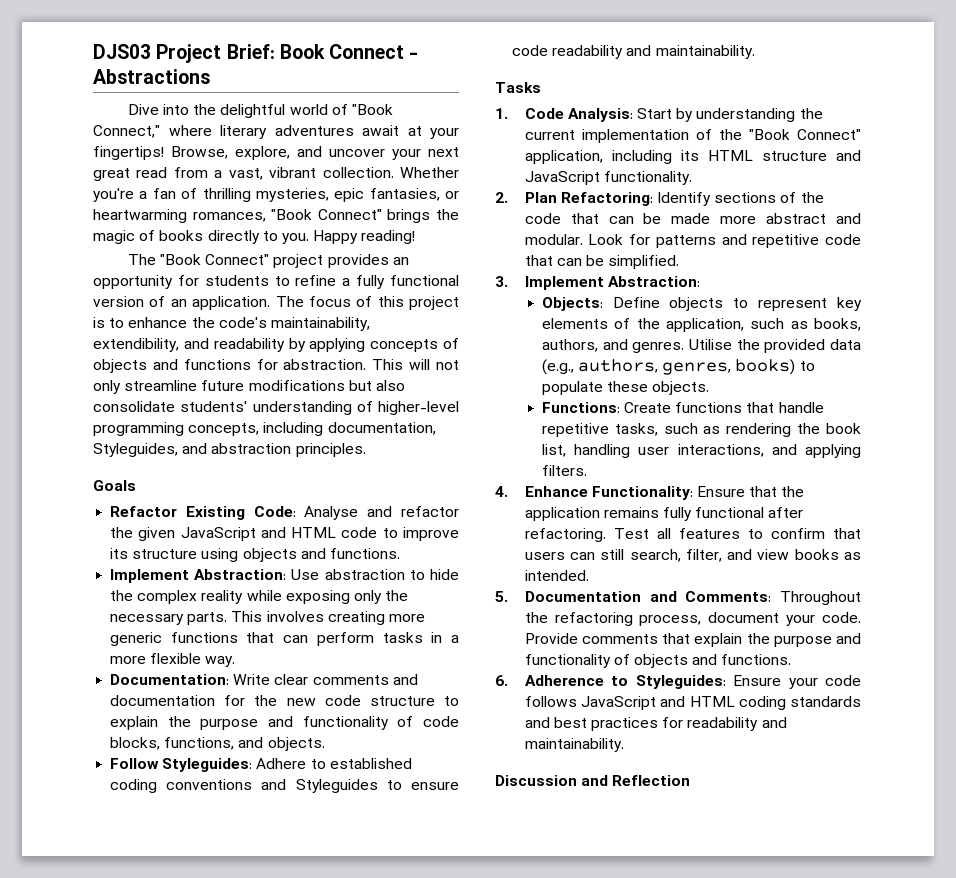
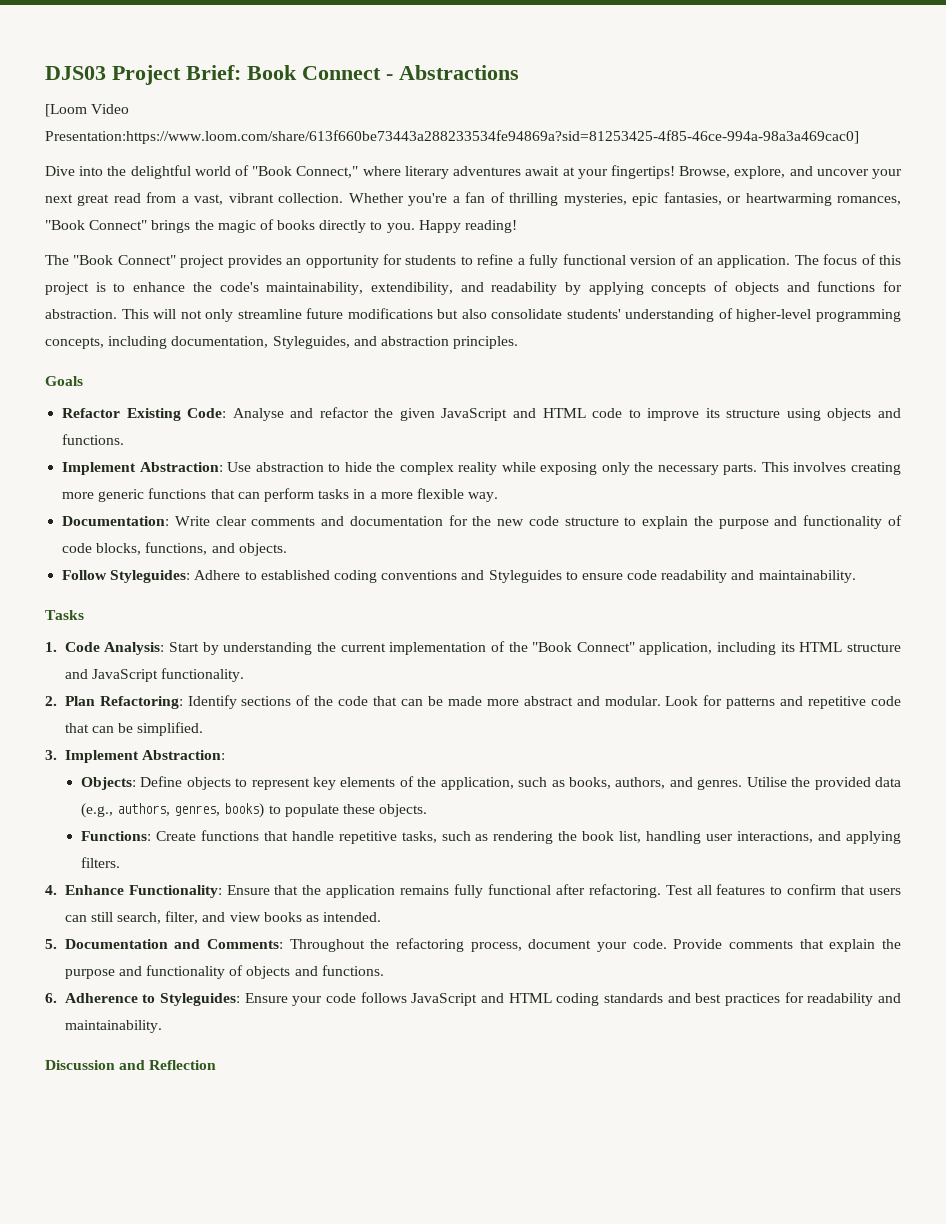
(210, 76) none -> [45,104,130,117] [45,130,859,144] // [Loom Video Presentation:https://www.loom.com/share/613f660be73443a288233534fe94869a?sid=81253425-4f85-46ce-994a-98a3a469cac0]

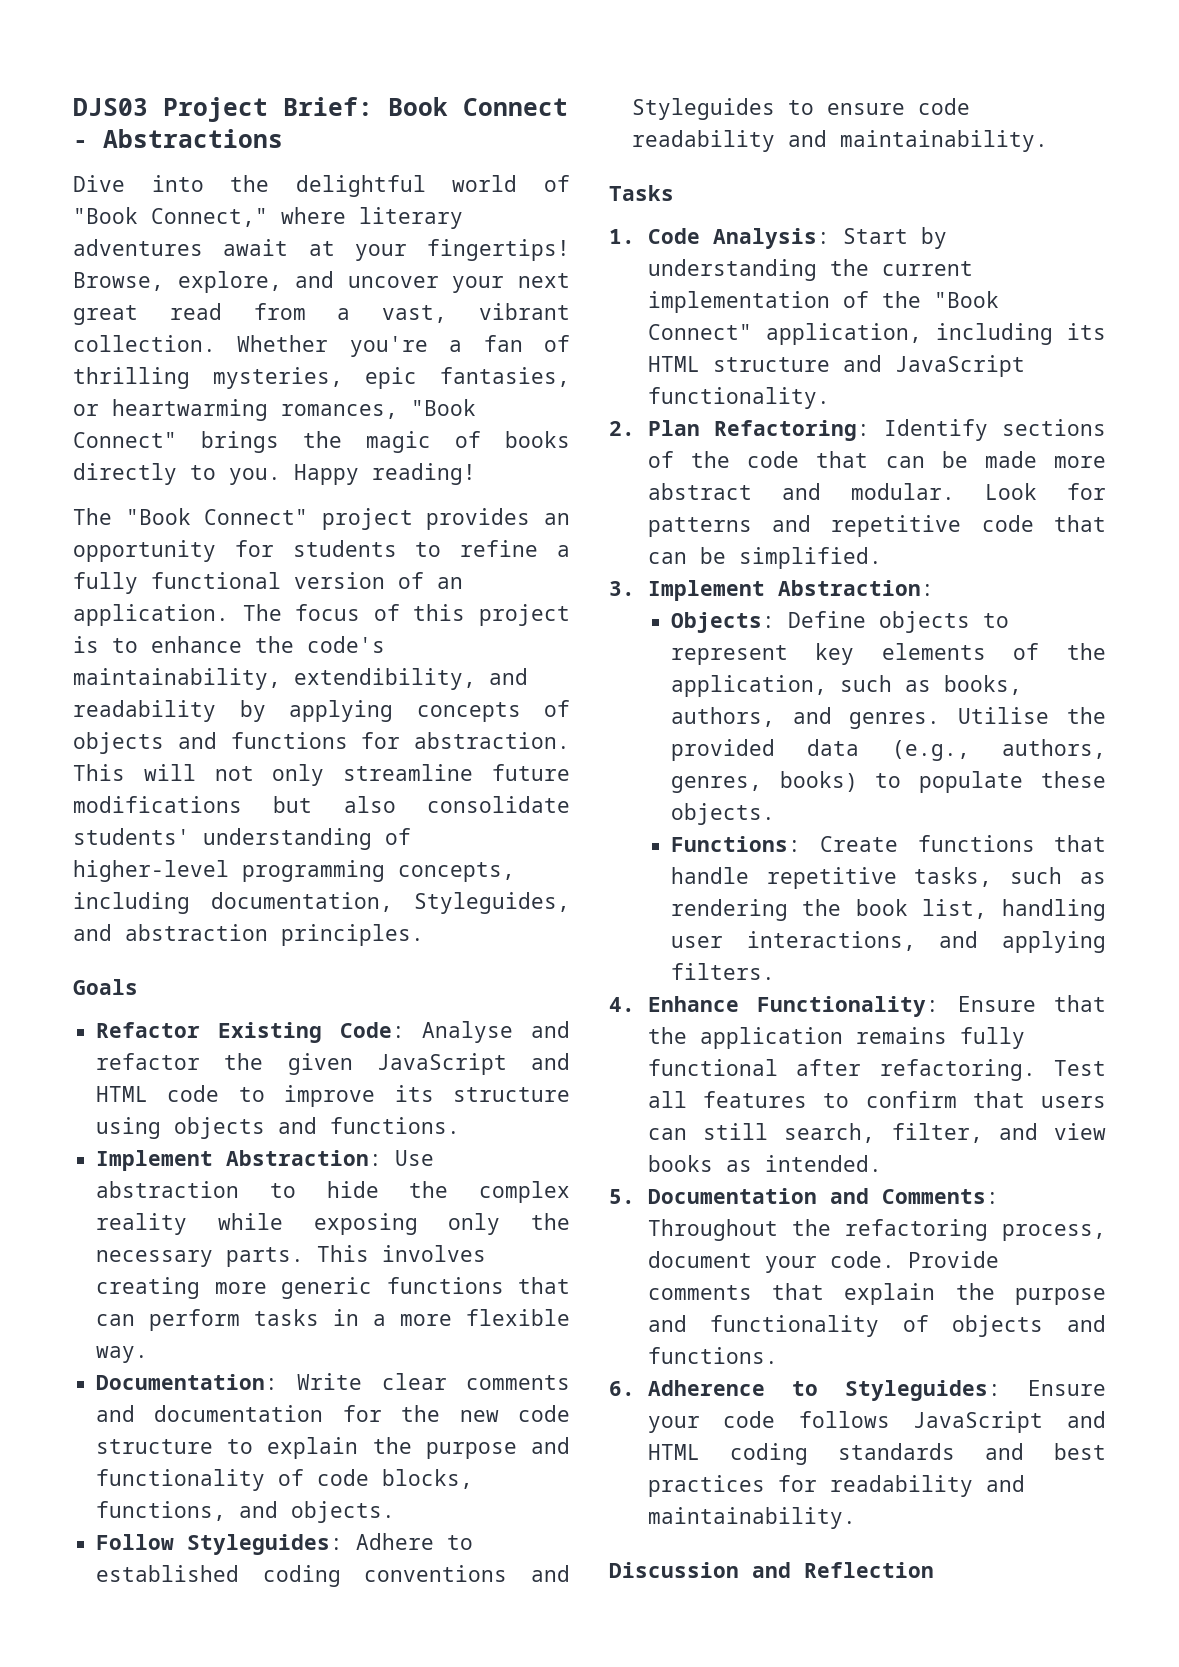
[45,104,130,117] [45,130,859,144] // [Loom Video Presentation:https://www.loom.com/share/613f660be73443a288233534fe94869a?sid=81253425-4f85-46ce-994a-98a3a469cac0] -> (283, 138) none

